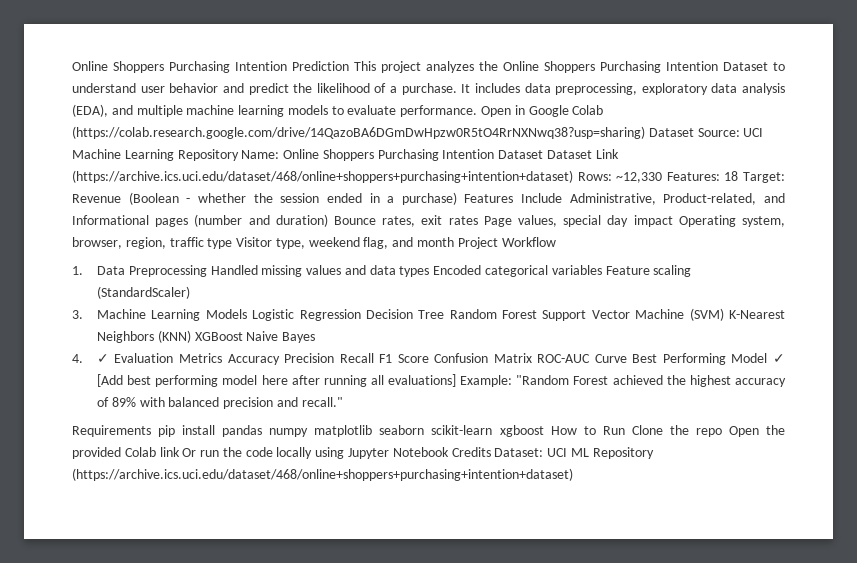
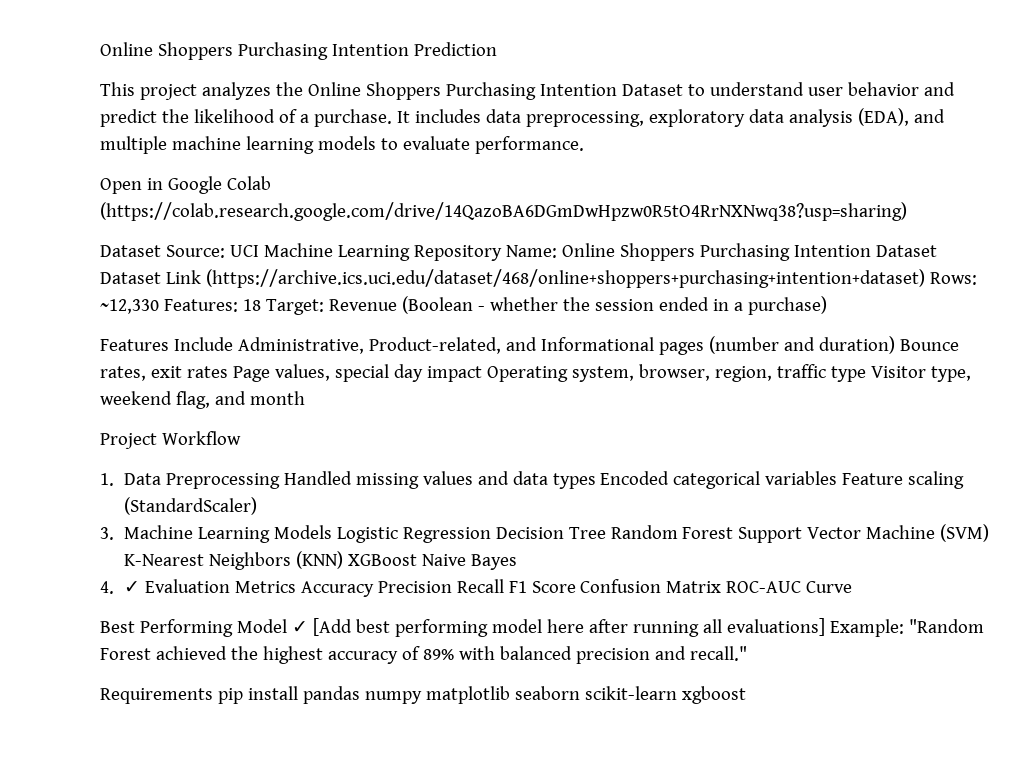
(349, 66) none -> (497, 49) //
(478, 111) none -> (584, 145) //
(645, 132) none -> (907, 211) //
(457, 198) none -> (827, 305) //
(455, 242) none -> (305, 398) //
(627, 358) none -> (853, 587) //
[550,425,785,437] [72,447,654,459] [72,468,573,481] How to Run Clone the repo Open the provided Colab link Or run the code locally using Jupyter Notebook Credits Dataset: UCI ML Repository (https://archive.ics.uci.edu/dataset/468/online+shoppers+purchasing+intention+dataset) -> (746, 695) none

